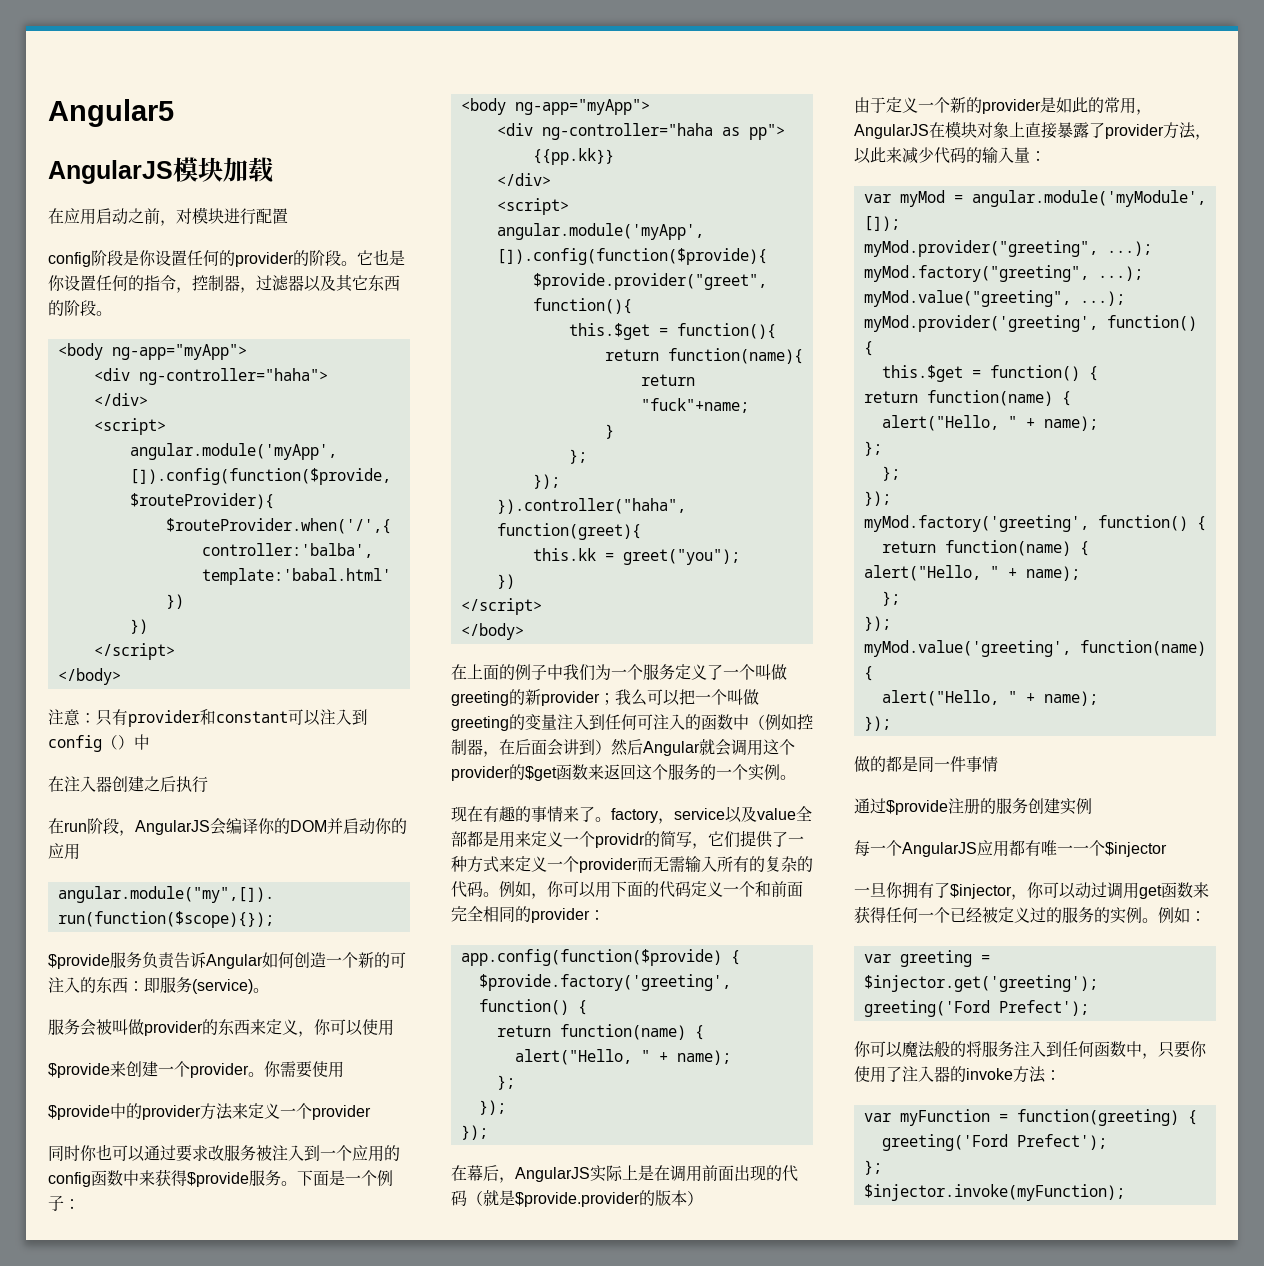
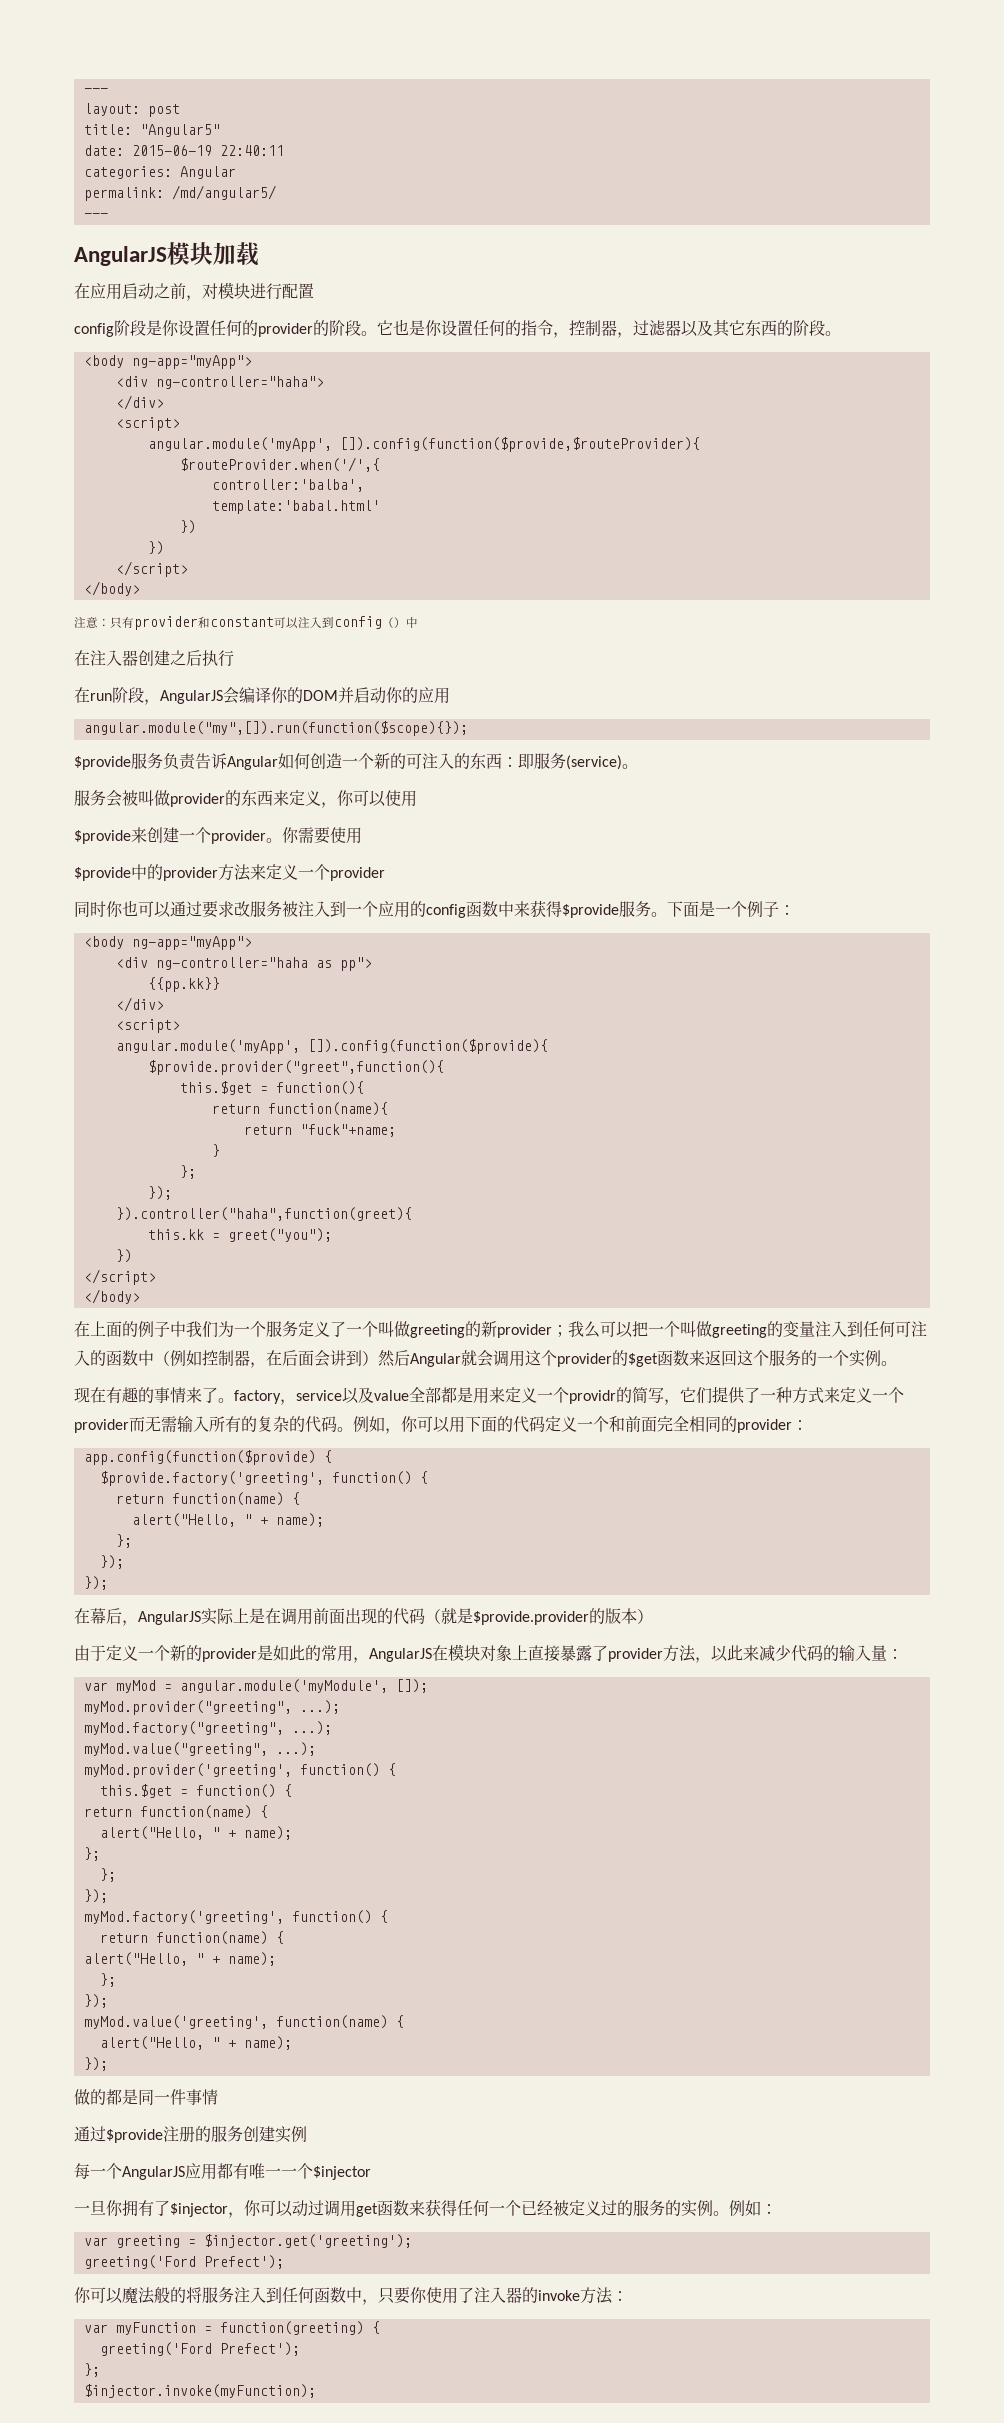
[48,99,174,127] Angular5 -> [83,88,108,93] [83,103,180,117] [83,124,220,137] [83,145,284,156] [83,166,236,179] [83,185,276,201] [83,213,108,218] --- // layout: post // title: "Angular5" // date: 2015-06-19 22:40:11 // categories: Angular // permalink: /md/angular5/ // ---

